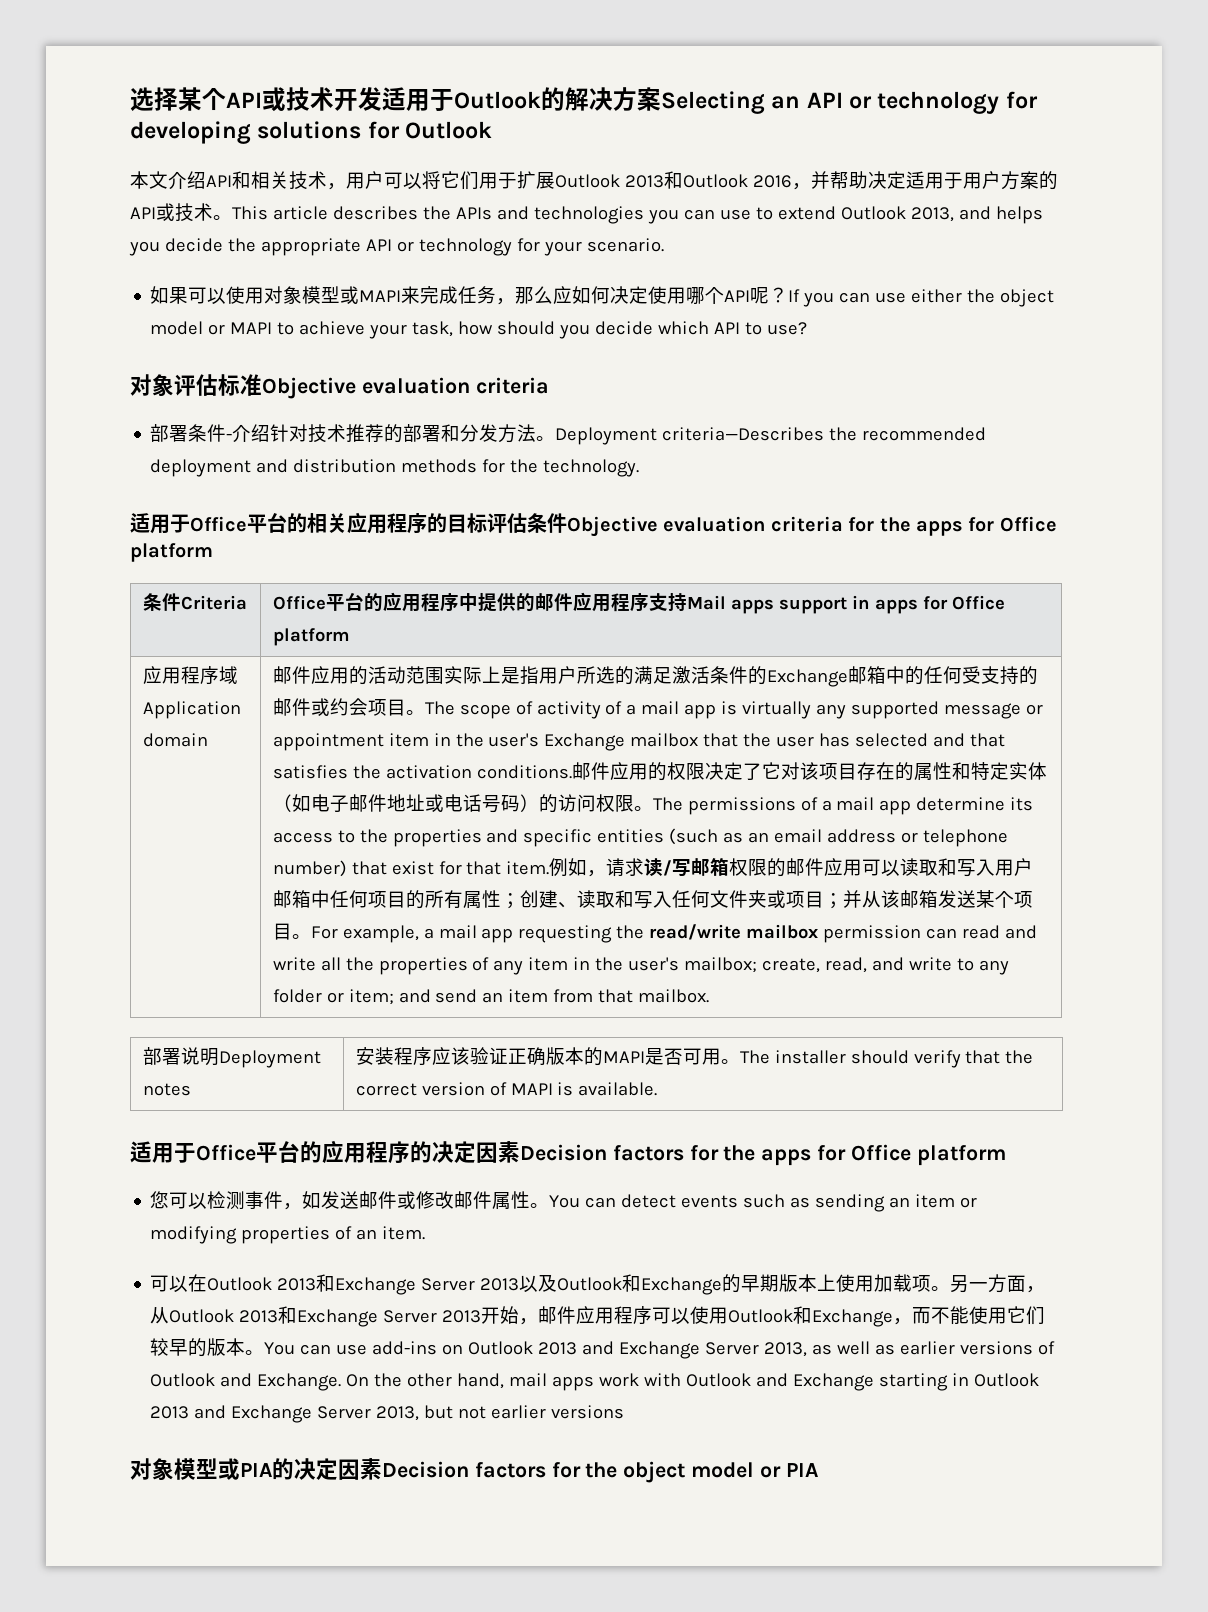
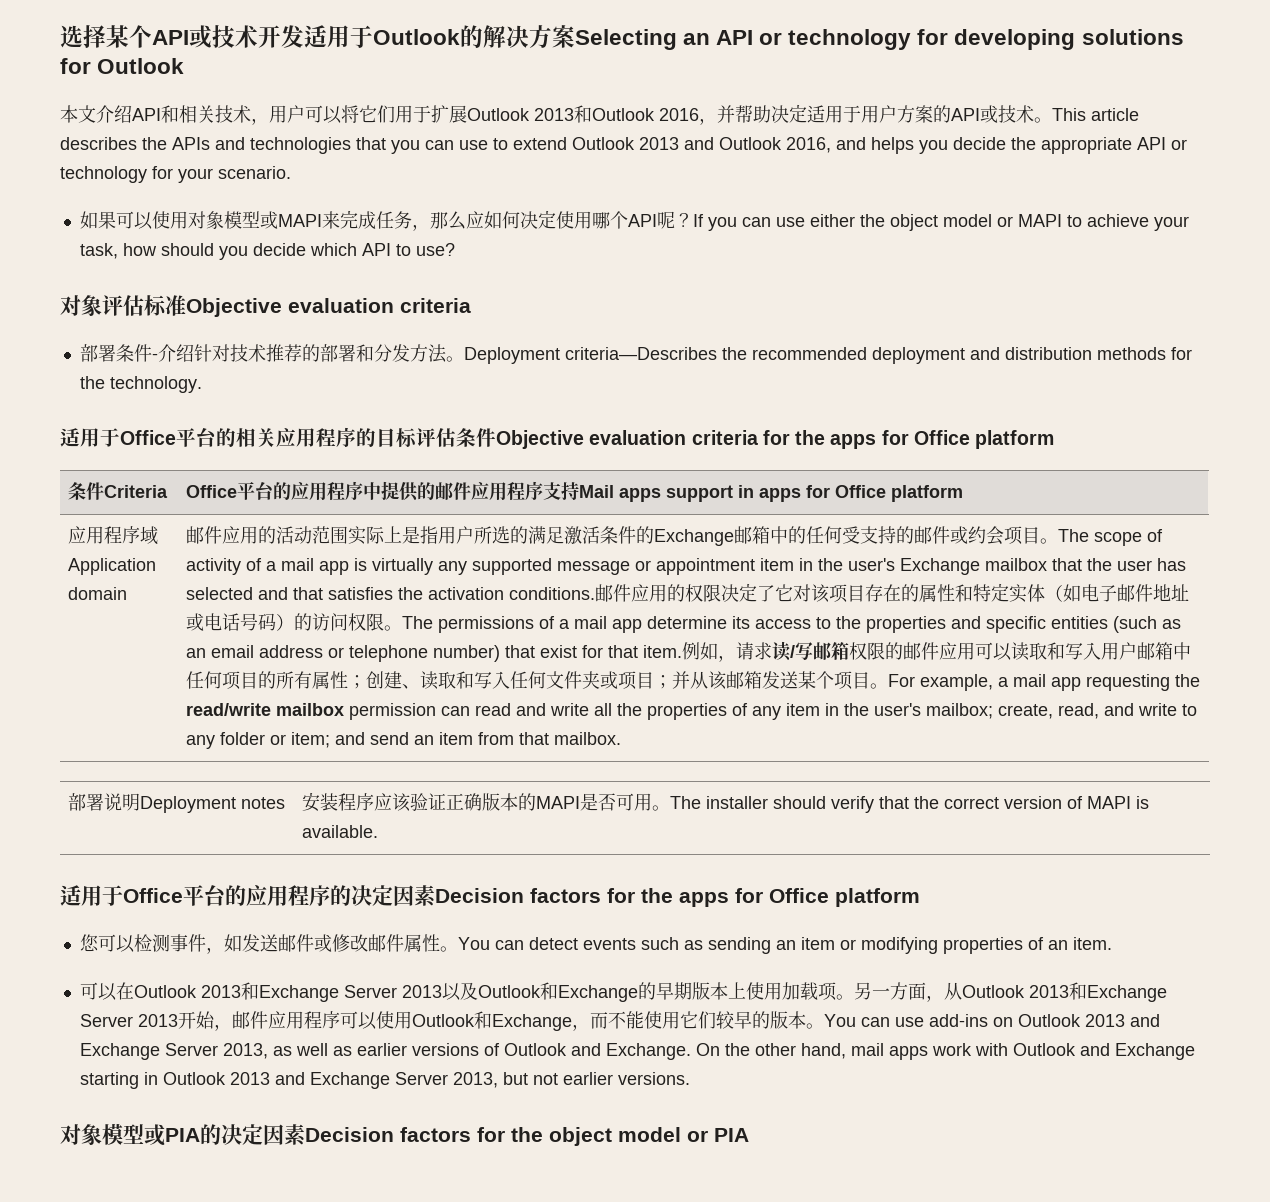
(644, 215) none -> [356,137,386,150] that
[910,207,954,222] 2013, -> [639,137,831,153] 2013 and Outlook 2016,
[551,1405,625,1419] versions -> [617,1072,690,1085] versions.

